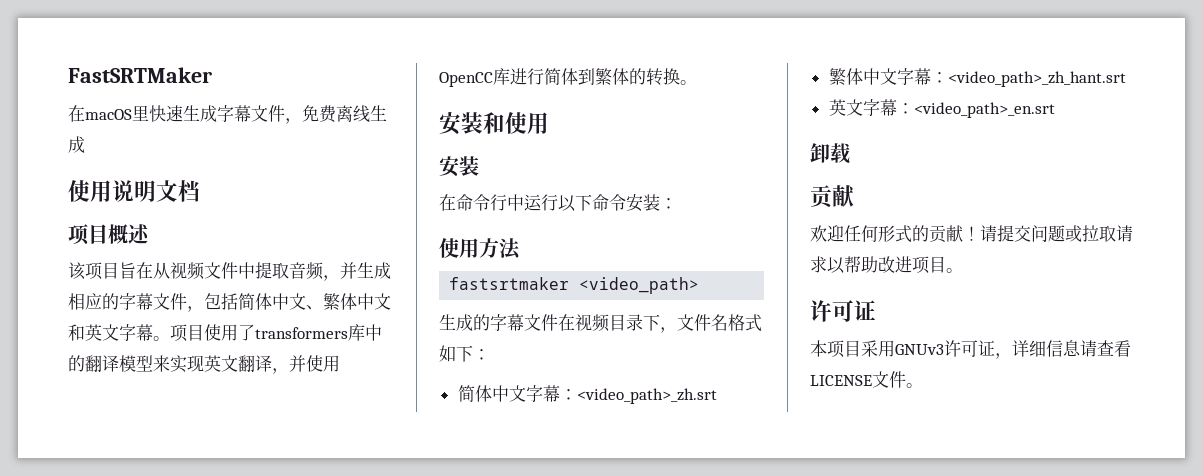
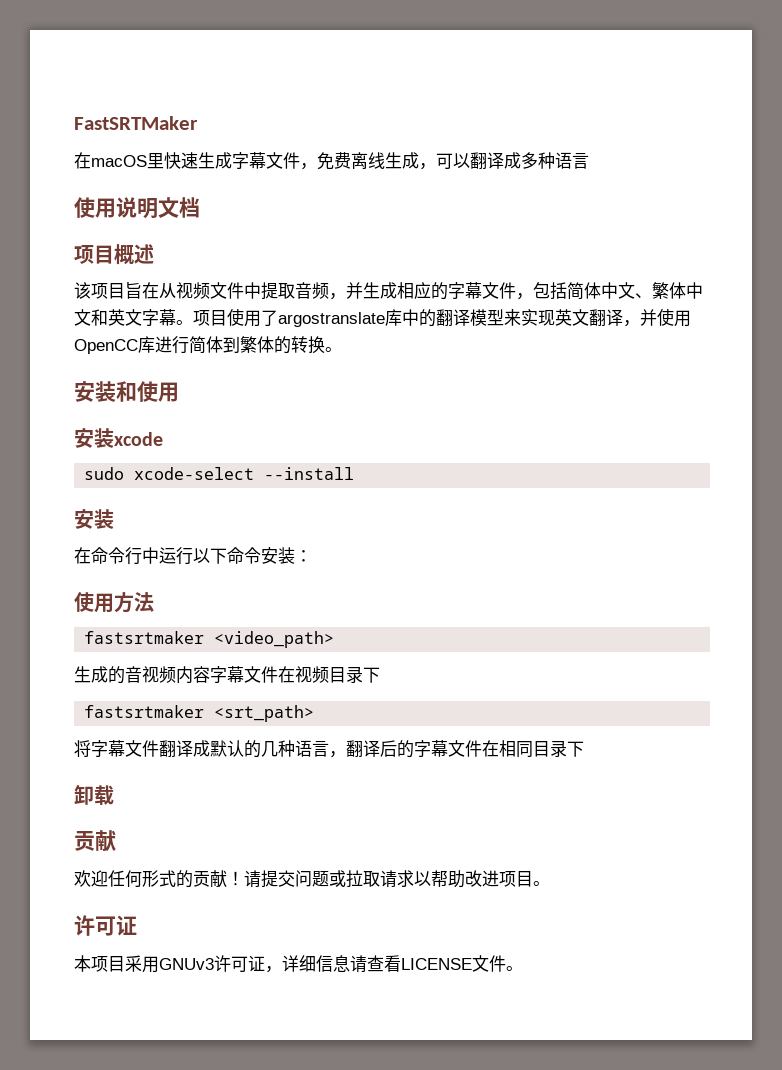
(85, 144) none -> [419,152,589,170] ，可以翻译成多种语言
[255,327,348,339] transformers -> [278,312,385,327] argostranslate
(549, 123) none -> [74,428,163,448] [84,467,355,480] // 安装xcode // sudo xcode-select --install
(490, 322) none -> [125,666,210,684] 音视频内容
[660,314,762,333] [439,345,490,362] [457,385,717,404] [828,68,1126,87] [828,99,1055,118] ，文件名格式如下： // 简体中文字幕：<video_path>_zh.srt // 繁体中文字幕：<video_path>_zh_hant.srt // 英文字幕：<video_path>_en.srt -> [84,705,315,722] [74,740,584,758] // fastsrtmaker <srt_path> // 将字幕文件翻译成默认的几种语言，翻译后的字幕文件在相同目录下

